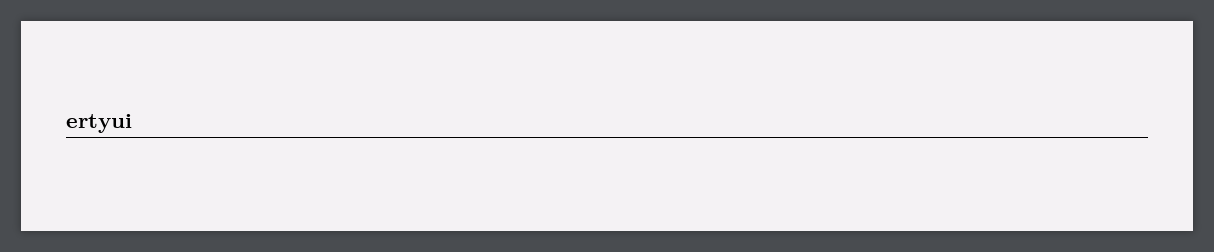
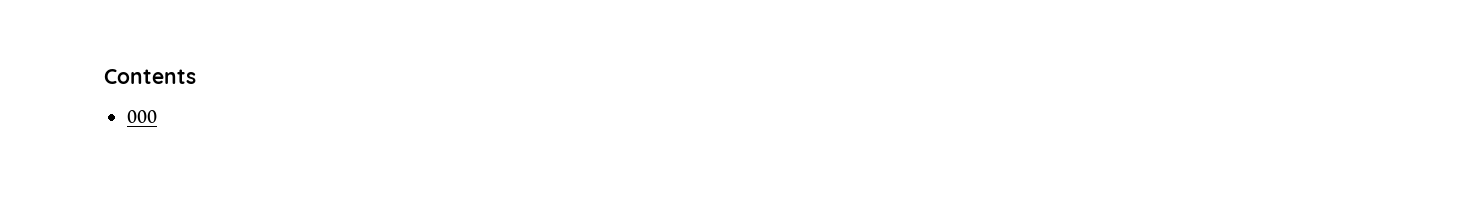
[66,114,132,133] ertyui -> [104,69,196,84] [127,110,158,123] Contents // 000

